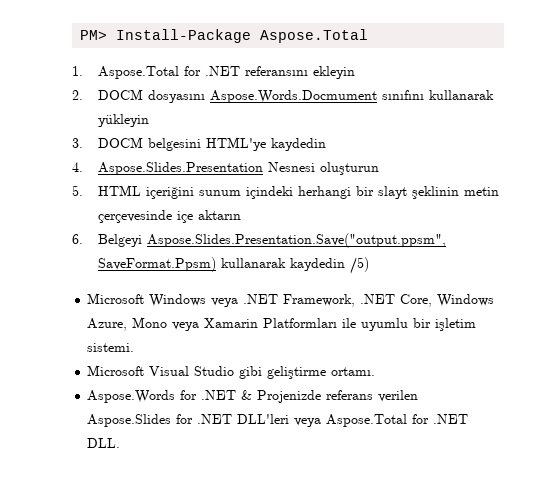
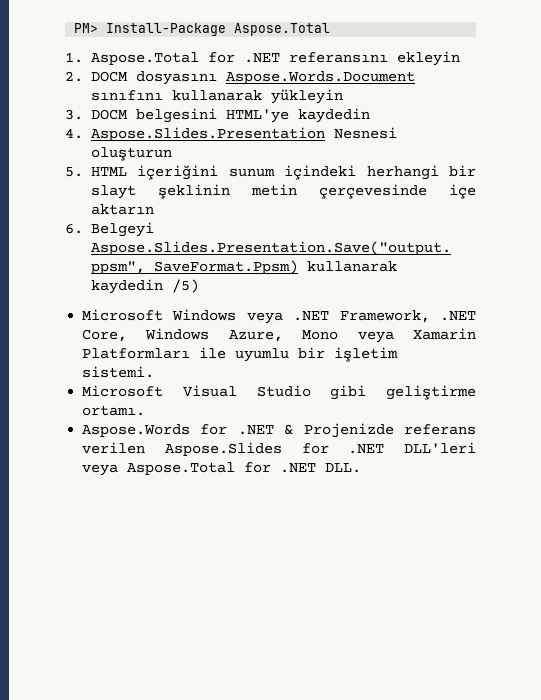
[210,90,378,103] Aspose.Words.Docmument -> [225,71,415,84] Aspose.Words.Document

